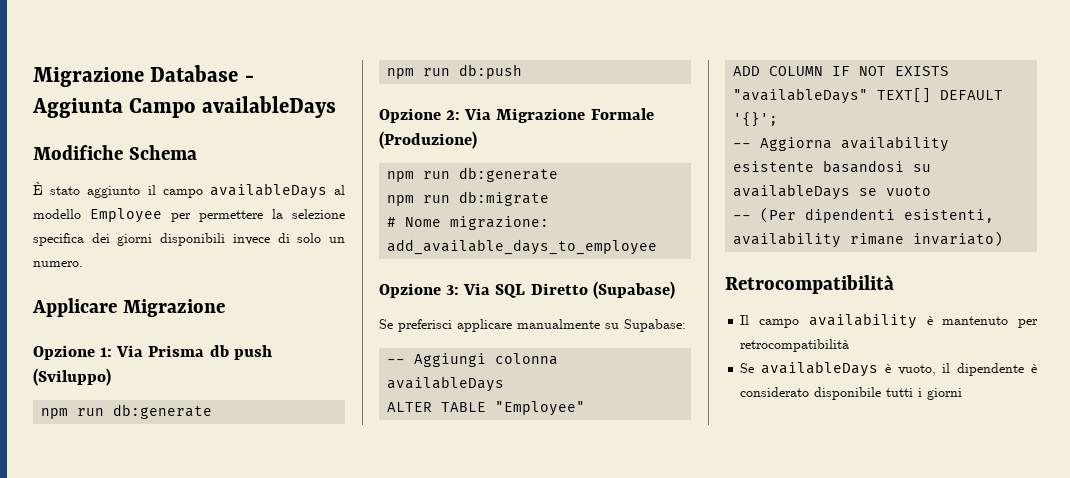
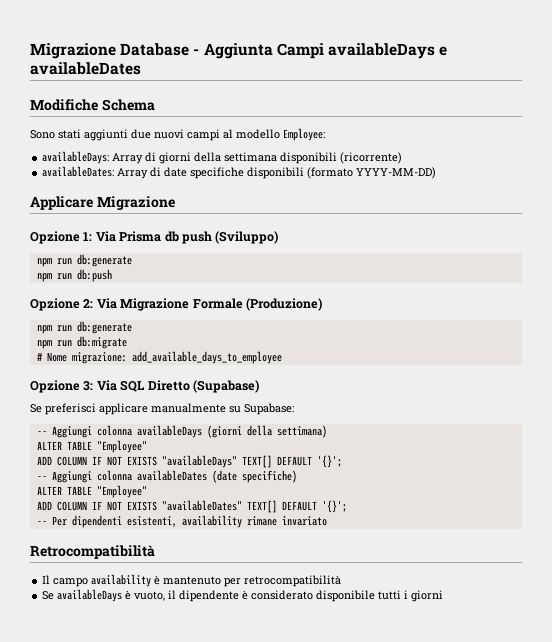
[129,96,336,118] Campo availableDays -> [276,43,448,59] [30,62,141,75] Campi availableDays e availableDates
[33,182,345,199] [33,208,345,223] [33,233,345,246] [33,261,83,267] È stato aggiunto il campo availableDays al modello Employee per permettere la selezione specifica dei giorni disponibili invece di solo un numero. -> [30,128,325,141] [42,151,403,164] [42,166,437,179] Sono stati aggiunti due nuovi campi al modello Employee: // availableDays: Array di giorni della settimana disponibili (ricorrente) // availableDates: Array di date specifiche disponibili (formato YYYY-MM-DD)
(505, 384) none -> [206,425,327,438] (giorni della settimana)
[760,136,950,152] [733,160,932,173] [733,184,932,200] [733,207,797,223] Aggiorna availability esistente basandosi su availableDays se vuoto // -- (Per -> [51,470,297,483] [36,485,147,498] [36,500,347,513] [36,516,67,526] Aggiungi colonna availableDates (date specifiche) // ALTER TABLE "Employee" // ADD COLUMN IF NOT EXISTS "availableDates" TEXT[] DEFAULT '{}'; // -- Per
[913,231,1004,247] invariato) -> [281,516,327,526] invariato

